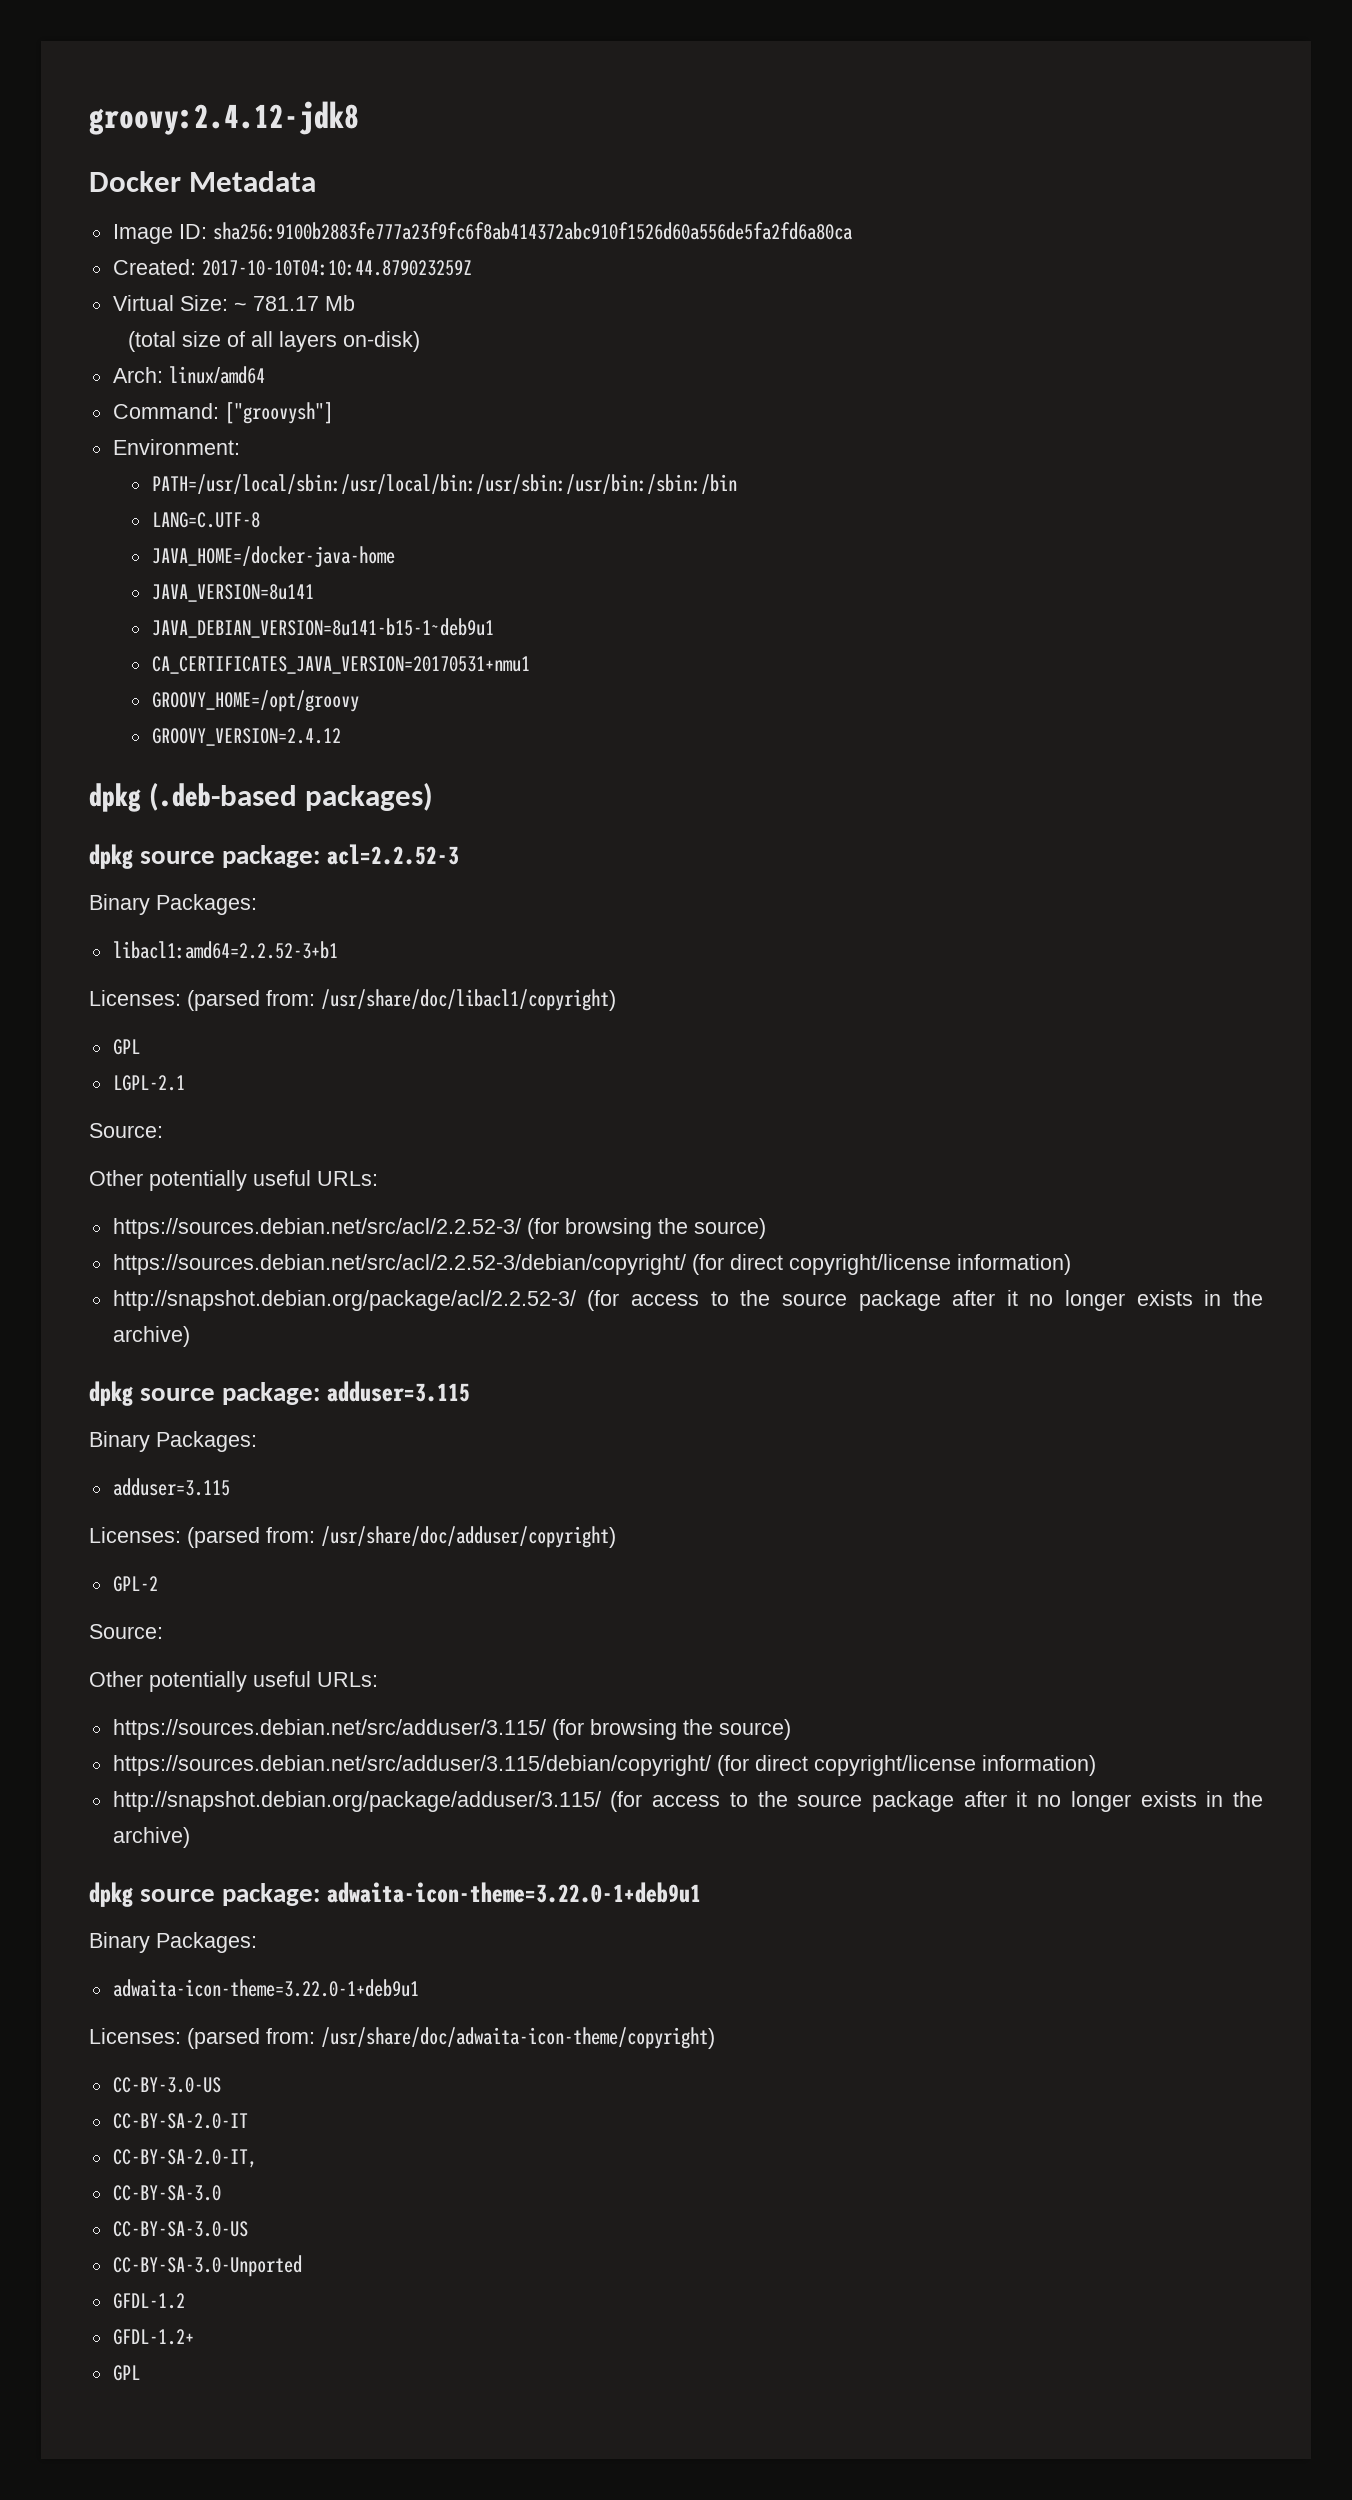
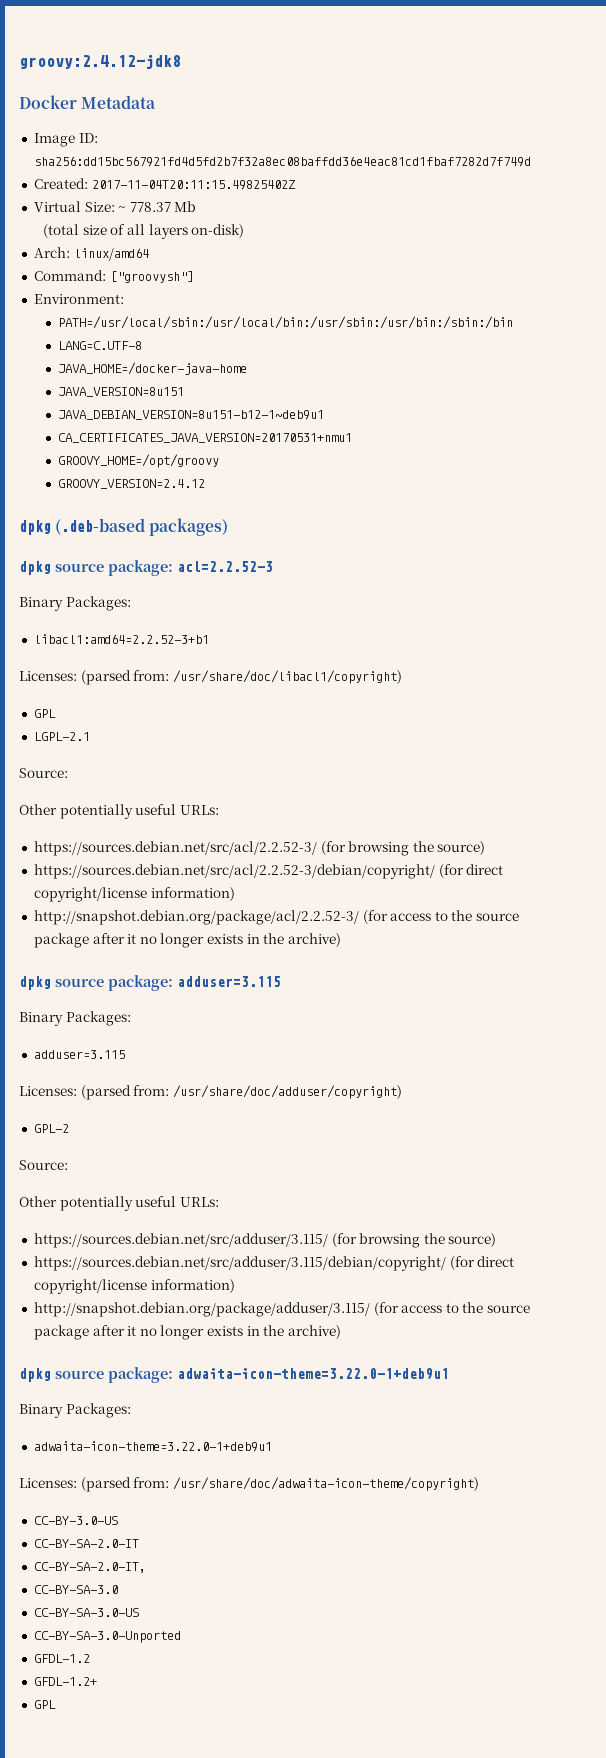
[212,222,853,240] sha256:9100b2883fe777a23f9fc6f8ab414372abc910f1526d60a556de5fa2fd6a80ca -> [33,156,531,167] sha256:dd15bc567921fd4d5fd2b7f32a8ec08baffdd36e4eac81cd1fbaf7282d7f749d
[201,260,472,276] 2017-10-10T04:10:44.879023259Z -> [91,180,296,190] 2017-11-04T20:11:15.49825402Z
[252,296,319,311] 781.17 -> [129,202,171,212] 778.37
[151,584,314,602] [151,618,494,638] JAVA_VERSION=8u141 // JAVA_DEBIAN_VERSION=8u141-b15-1~deb9u1 -> [57,387,184,397] [57,410,324,420] JAVA_VERSION=8u151 // JAVA_DEBIAN_VERSION=8u151-b12-1~deb9u1

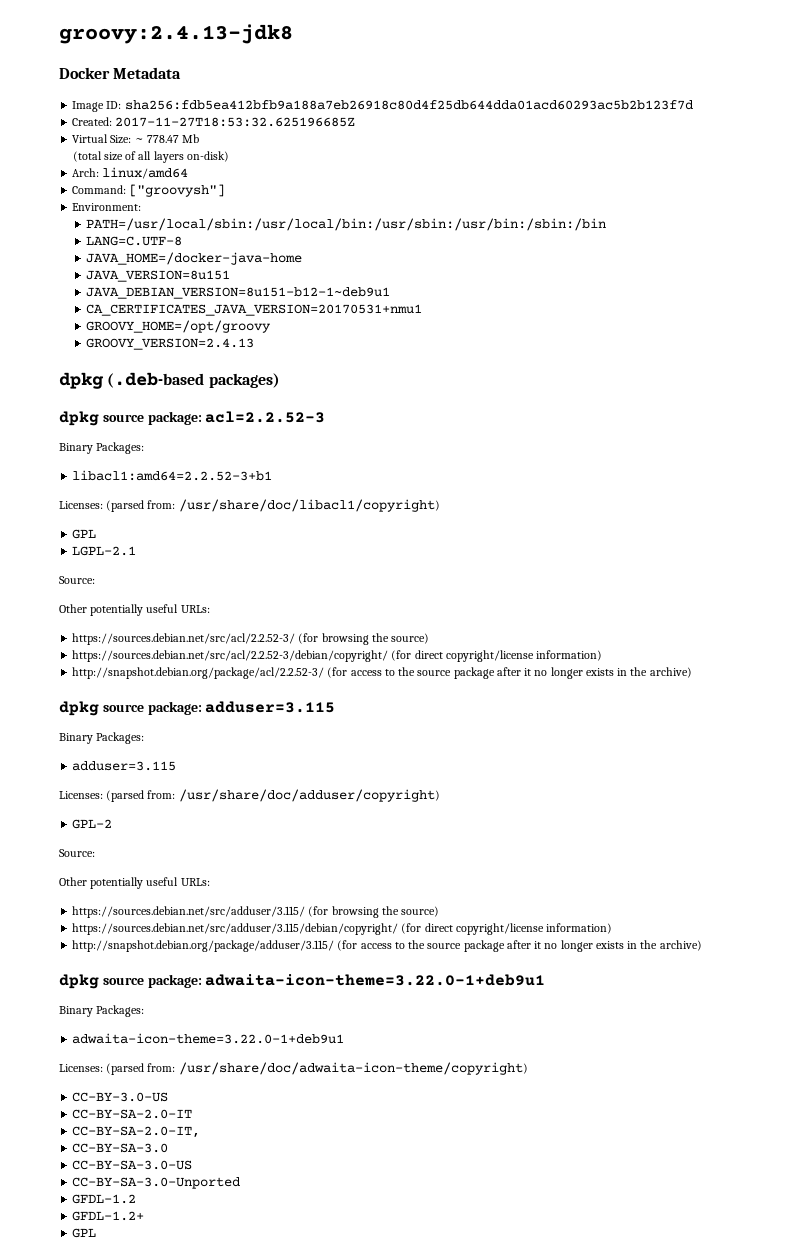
[19,54,181,69] groovy:2.4.12-jdk8 -> [59,24,293,44] groovy:2.4.13-jdk8
[33,156,531,167] sha256:dd15bc567921fd4d5fd2b7f32a8ec08baffdd36e4eac81cd1fbaf7282d7f749d -> [124,100,693,110] sha256:fdb5ea412bfb9a188a7eb26918c80d4f25db644dda01acd60293ac5b2b123f7d
[91,180,296,190] 2017-11-04T20:11:15.49825402Z -> [115,117,356,127] 2017-11-27T18:53:32.625196685Z
[129,202,171,212] 778.37 -> [146,135,179,143] 778.47
[57,479,205,489] GROOVY_VERSION=2.4.12 -> [85,338,254,350] GROOVY_VERSION=2.4.13

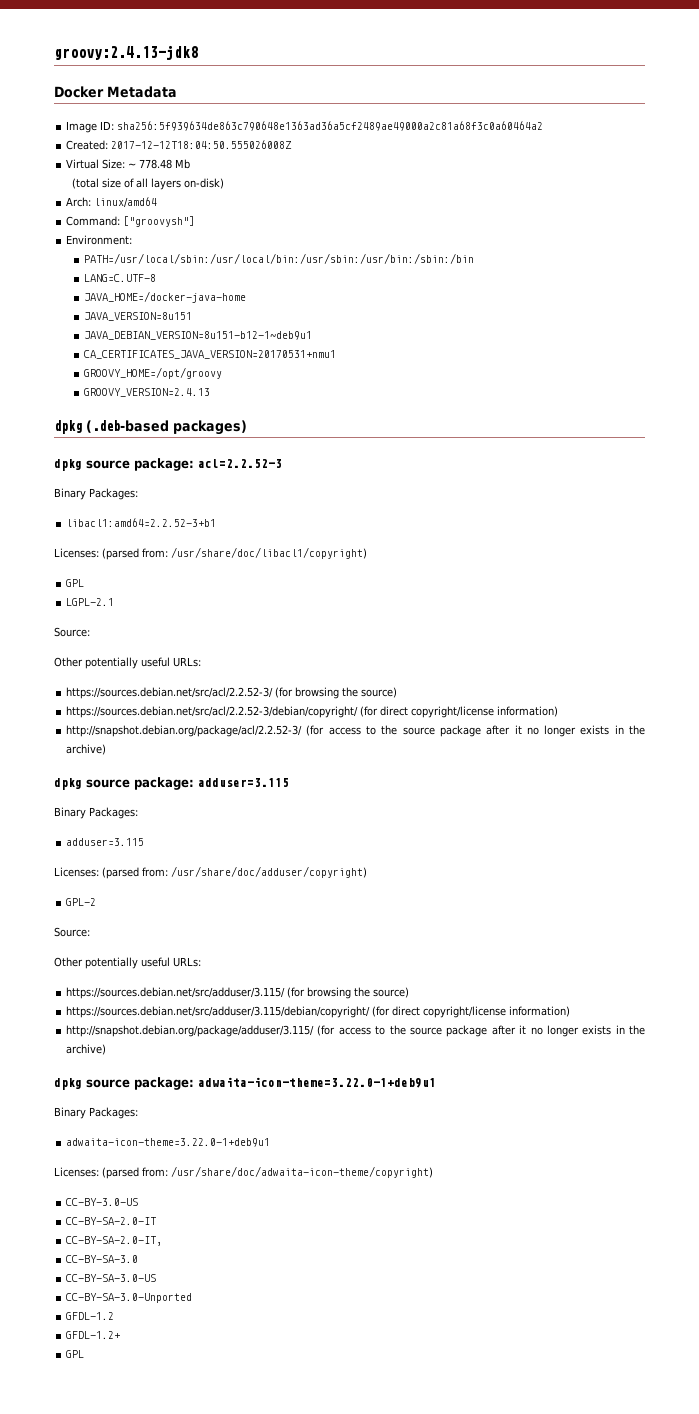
[124,100,693,110] sha256:fdb5ea412bfb9a188a7eb26918c80d4f25db644dda01acd60293ac5b2b123f7d -> [117,121,544,131] sha256:5f939634de863c790648e1363ad36a5cf2489ae49000a2c81a68f3c0a60464a2
[115,117,356,127] 2017-11-27T18:53:32.625196685Z -> [111,140,293,149] 2017-12-12T18:04:50.555026008Z
[146,135,179,143] 778.47 -> [139,159,173,169] 778.48

